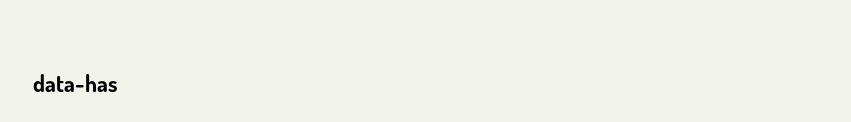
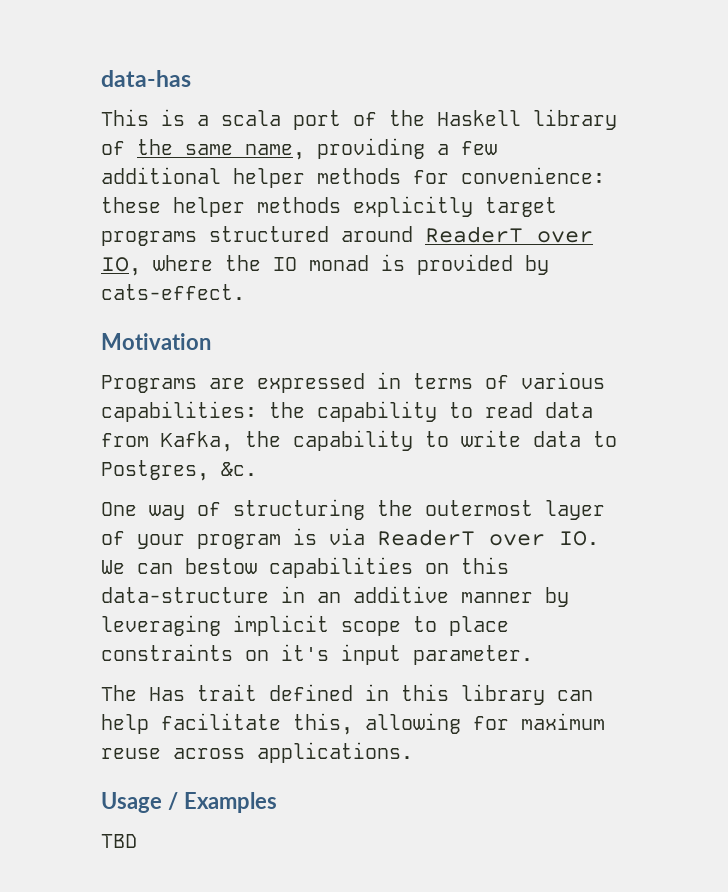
(118, 83) none -> [101,109,617,130] [101,138,497,160] [101,167,605,188] [101,196,557,217] [101,226,593,246] [101,254,549,276] [101,284,245,300] [101,333,211,350] [101,372,605,393] [101,401,593,422] [101,430,617,452] [101,460,257,481] [101,499,605,520] [101,528,599,549] [101,557,509,578] [101,586,569,607] [101,615,509,636] [101,644,533,665] [101,684,593,705] [101,713,605,735] [101,742,413,763] [101,792,277,813] [101,834,137,848] // This is a scala port of the Haskell library of the same name, providing a few additional helper methods for convenience: these helper methods explicitly target programs structured around ReaderT over IO, where the IO monad is provided by cats-effect. // Motivation // Programs are expressed in terms of various capabilities: the capability to read data from Kafka, the capability to write data to Postgres, &c. // One way of structuring the outermost layer of your program is via ReaderT over IO. We can bestow capabilities on this data-structure in an additive manner by leveraging implicit scope to place constraints on it's input parameter. // The Has trait defined in this library can help facilitate this, allowing for maximum reuse across applications. // Usage / Examples // TBD

